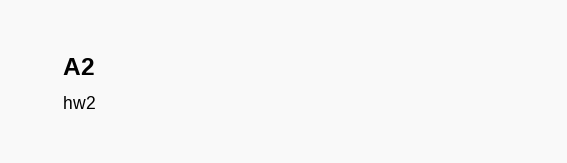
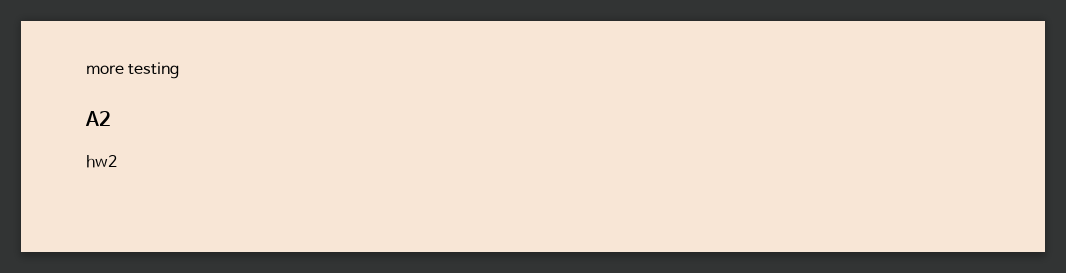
(63, 66) none -> [86,62,180,79] more testing //

